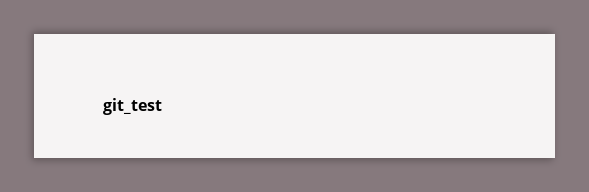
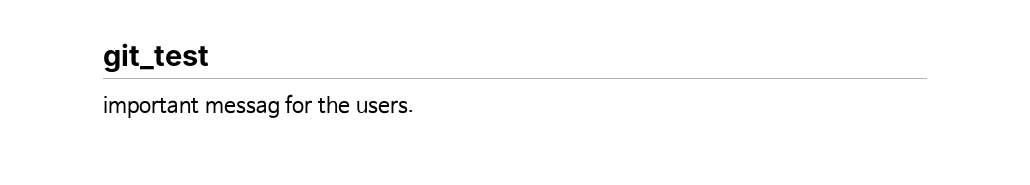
(162, 106) none -> [103,94,414,118] // important messag for the users.

